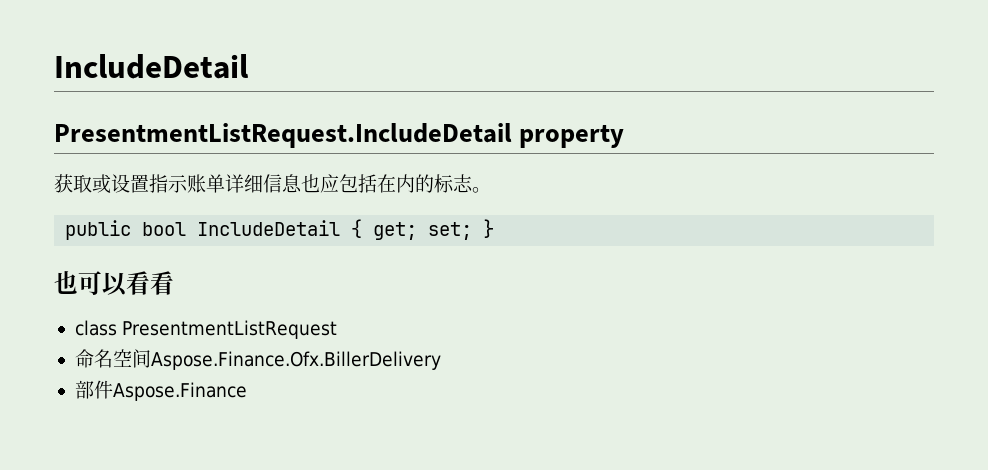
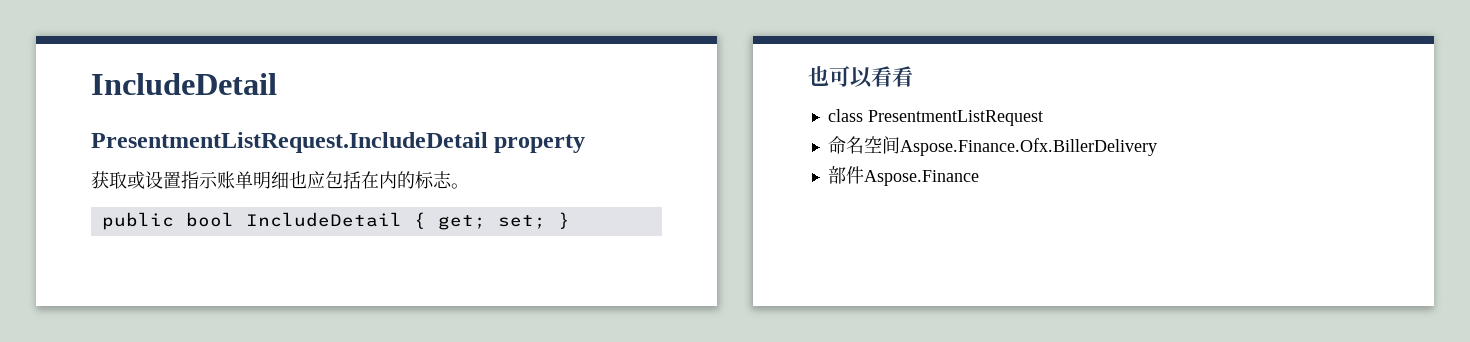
[225,174,302,193] 详细信息 -> [253,171,289,189] 明细

